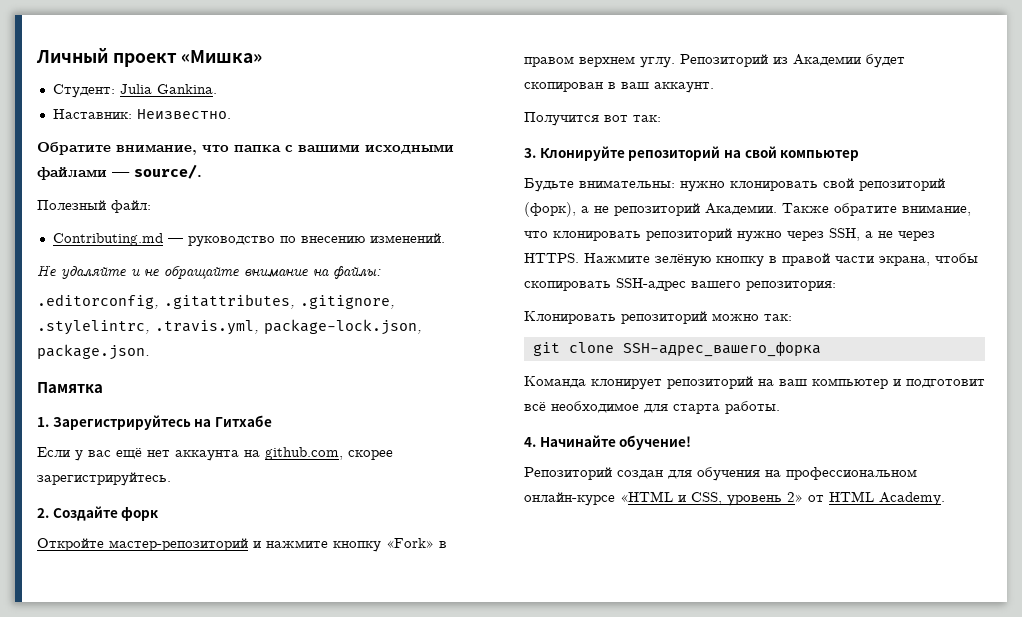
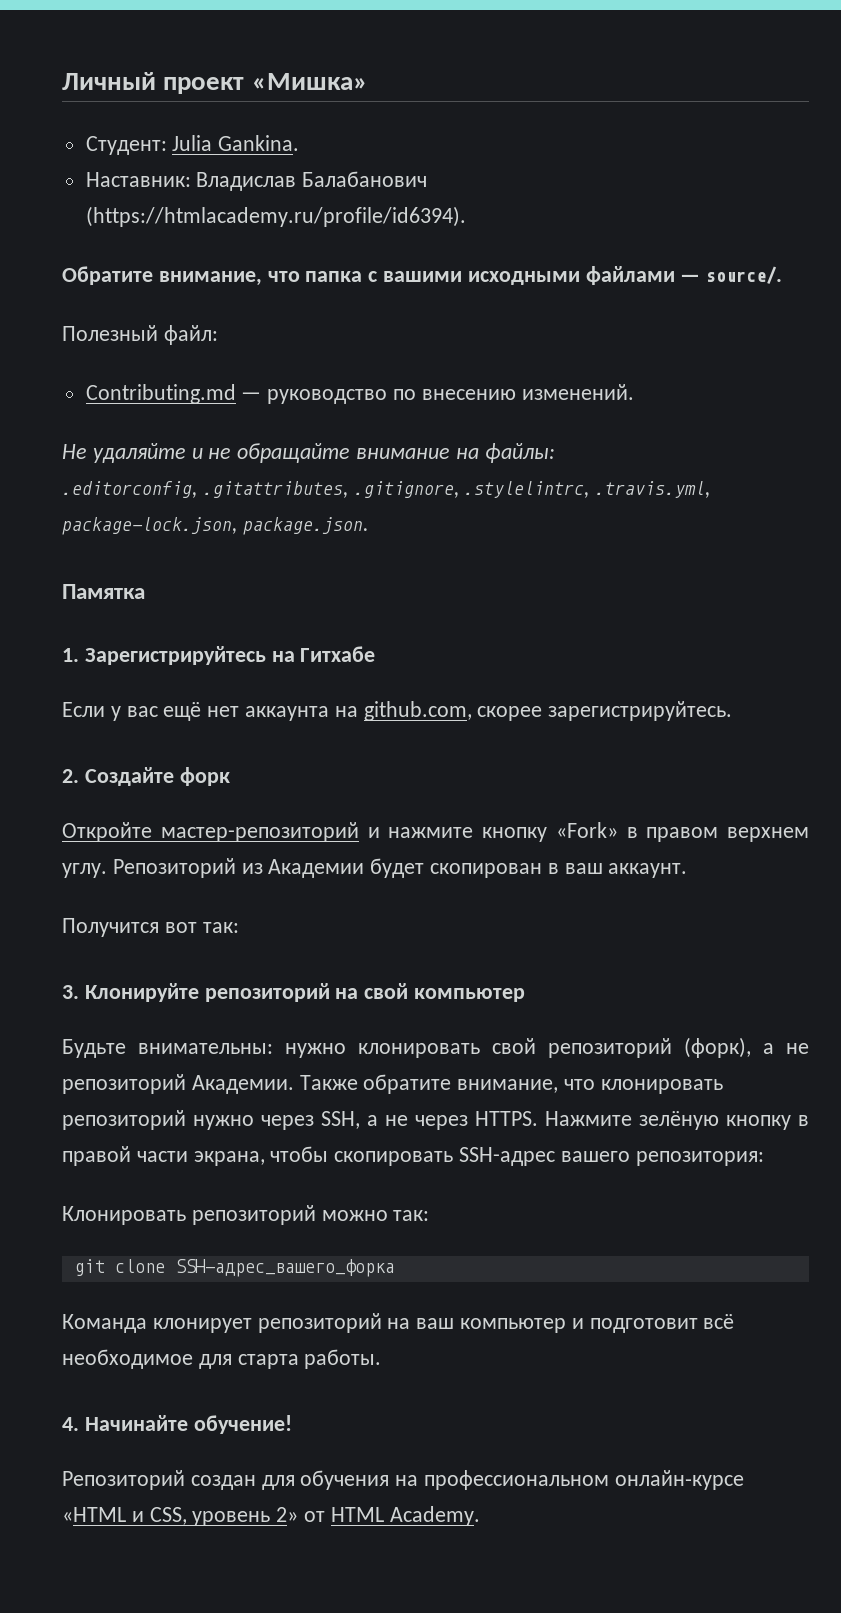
[136,109,231,119] Неизвестно. -> [196,171,428,191] [85,206,466,227] Владислав Балабанович (https://htmlacademy.ru/profile/id6394).

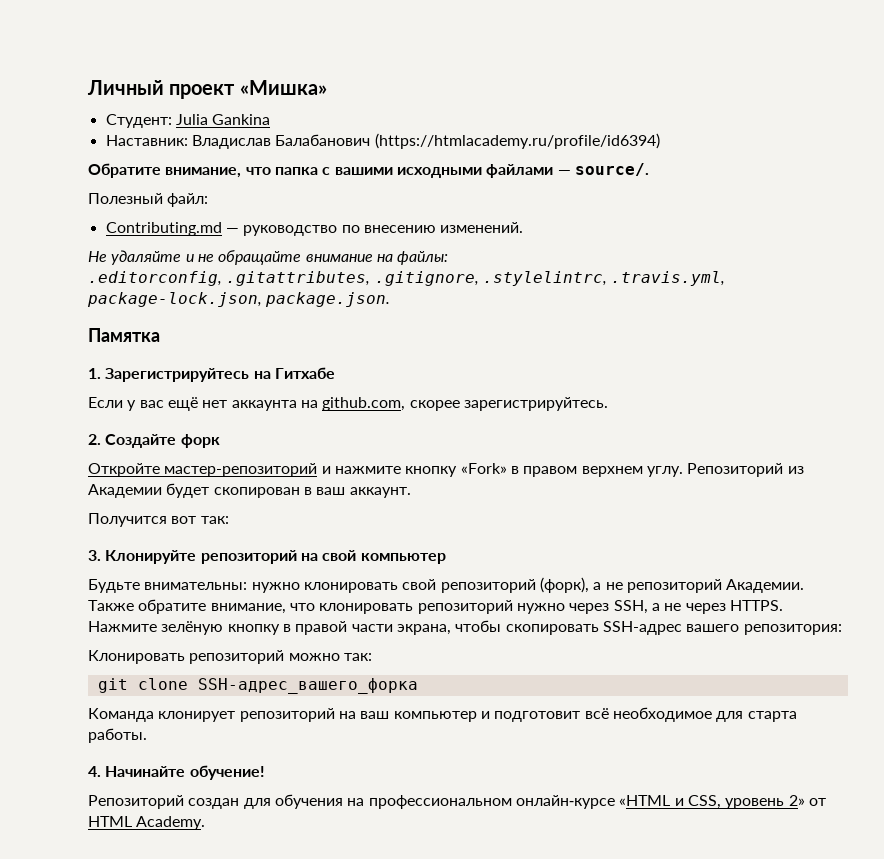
[218,135,300,151] Gankina. -> [212,114,271,125] Gankina
[85,206,466,227] (https://htmlacademy.ru/profile/id6394). -> [374,133,660,149] (https://htmlacademy.ru/profile/id6394)

